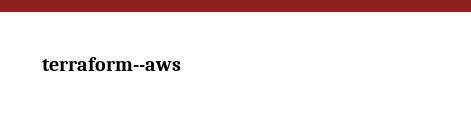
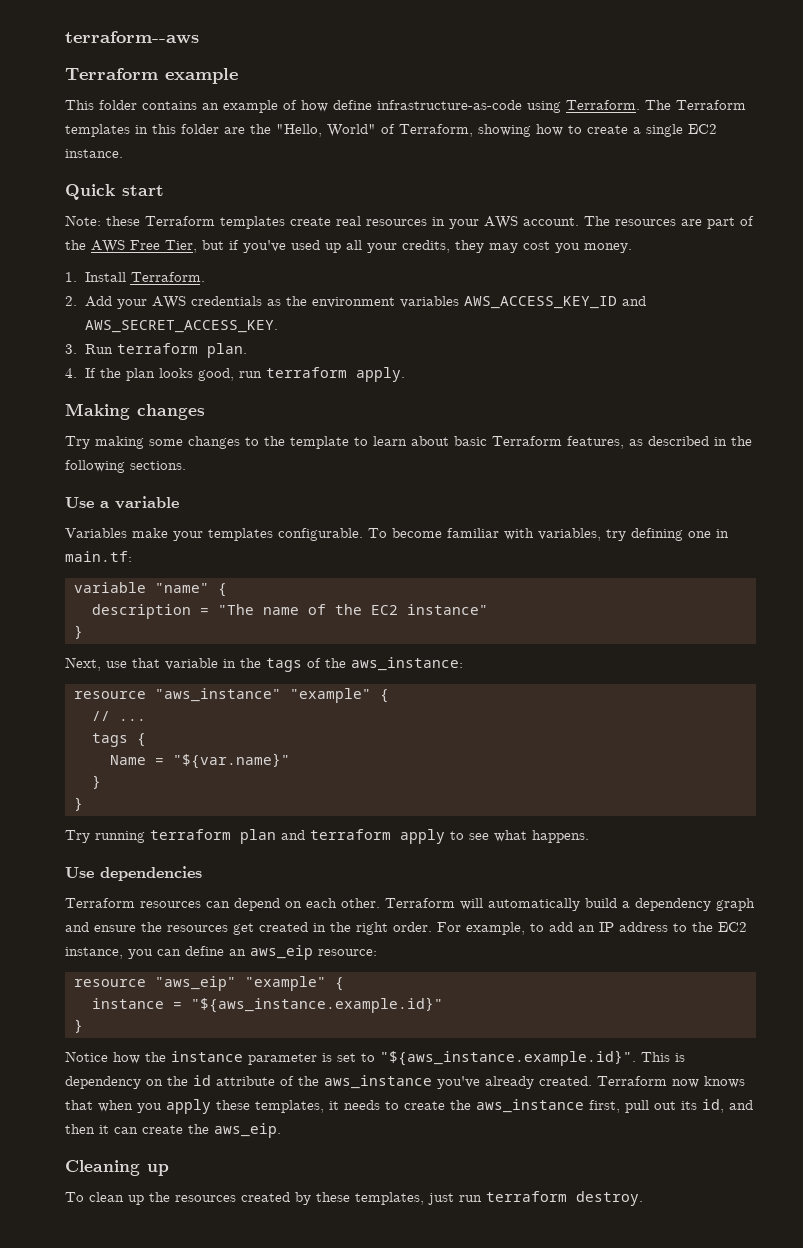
(181, 64) none -> [65,68,238,84] [65,100,746,113] [65,124,717,137] [65,149,123,158] [65,184,164,200] [65,215,754,229] [65,240,632,253] [65,272,205,282] [65,296,646,309] [84,320,278,333] [65,343,247,358] [65,367,405,382] [65,403,205,420] [65,436,752,449] [65,460,186,473] [65,496,179,509] [65,528,729,541] [65,551,132,562] [74,582,227,597] [92,604,488,619] [74,625,83,639] [65,657,463,672] [74,688,389,703] [92,711,146,721] [92,733,146,747] [110,753,290,769] [92,775,101,789] [74,797,83,811] [65,829,589,844] [65,866,202,881] [65,898,755,911] [65,922,747,935] [65,945,377,960] [74,976,344,991] [92,997,443,1013] [74,1019,83,1033] [65,1050,685,1066] [65,1075,745,1089] [65,1099,753,1114] [65,1123,281,1138] [65,1160,169,1176] [65,1191,643,1206] // Terraform example // This folder contains an example of how define infrastructure-as-code using Terraform. The Terraform templates in this folder are the "Hello, World" of Terraform, showing how to create a single EC2 instance. // Quick start // Note: these Terraform templates create real resources in your AWS account. The resources are part of the AWS Free Tier, but if you've used up all your credits, they may cost you money. // 1. Install Terraform. // 2. Add your AWS credentials as the environment variables AWS_ACCESS_KEY_ID and AWS_SECRET_ACCESS_KEY. // 3. Run terraform plan. // 4. If the plan looks good, run terraform apply. // Making changes // Try making some changes to the template to learn about basic Terraform features, as described in the following sections. // Use a variable // Variables make your templates configurable. To become familiar with variables, try defining one in main.tf: // variable "name" { // description = "The name of the EC2 instance" // } // Next, use that variable in the tags of the aws_instance: // resource "aws_instance" "example" { // // ... // tags { // Name = "${var.name}" // } // } // Try running terraform plan and terraform apply to see what happens. // Use dependencies // Terraform resources can depend on each other. Terraform will automatically build a dependency graph and ensure the resources get created in the right order. For example, to add an IP address to the EC2 instance, you can define an aws_eip resource: // resource "aws_eip" "example" { // instance = "${aws_instance.example.id}" // } // Notice how the instance parameter is set to "${aws_instance.example.id}". This is dependency on the id attribute of the aws_instance you've already created. Terraform now knows that when you apply these templates, it needs to create the aws_instance first, pull out its id, and then it can create the aws_eip. // Cleaning up // To clean up the resources created by these templates, just run terraform destroy.

